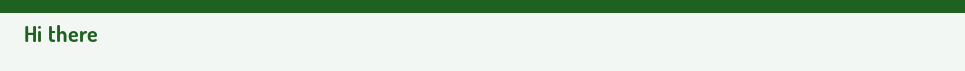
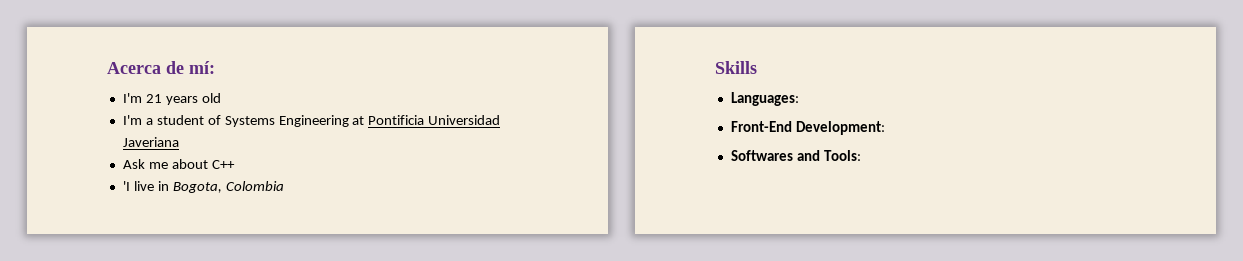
[24,25,98,42] Hi there -> [107,61,215,74] [122,93,221,105] [122,115,501,127] [122,137,179,147] [122,159,235,169] [122,181,284,193] [715,61,757,74] [730,92,799,106] [730,121,885,135] [730,150,861,161] Acerca de mí: // I'm 21 years old // I'm a student of Systems Engineering at Pontificia Universidad Javeriana // Ask me about C++ // 'I live in Bogota, Colombia // Skills // Languages: // Front-End Development: // Softwares and Tools:

